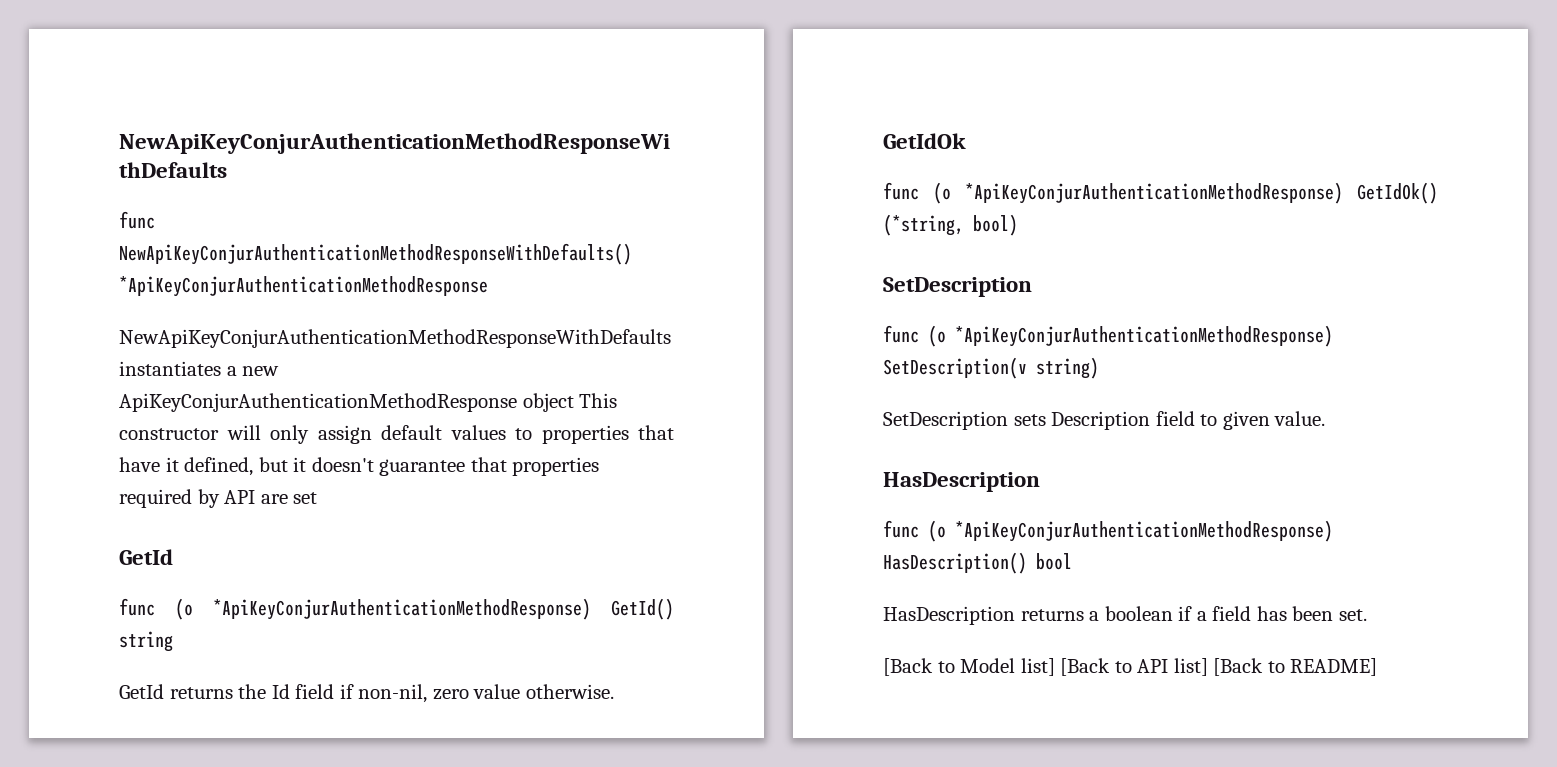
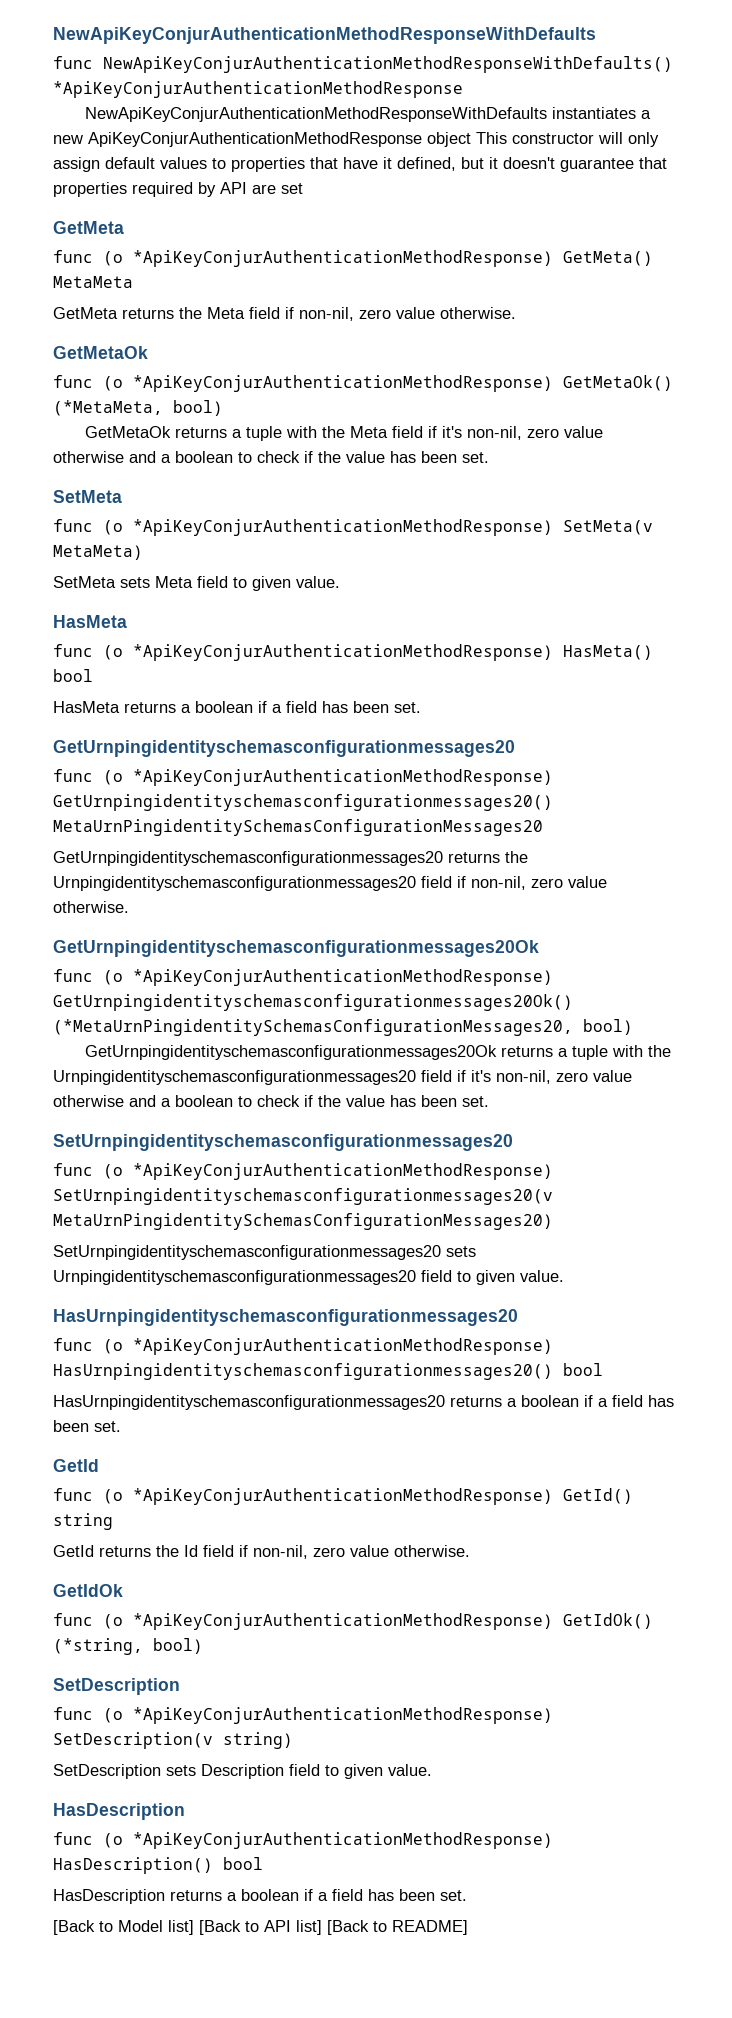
(318, 498) none -> [53,221,124,234] [53,250,653,267] [53,276,133,288] [53,307,516,321] [53,346,148,359] [53,375,673,392] [53,400,223,416] [85,426,604,441] [53,451,489,463] [53,490,122,503] [53,519,653,536] [53,545,143,560] [53,576,340,591] [53,615,127,628] [53,644,653,661] [53,669,93,682] [53,701,421,713] [53,740,515,757] [53,769,553,786] [53,794,553,811] [53,819,543,836] [53,851,528,866] [53,876,607,891] [53,901,129,913] [53,940,539,957] [53,969,553,986] [53,994,573,1011] [53,1019,633,1036] [85,1045,672,1060] [53,1070,632,1085] [53,1095,489,1107] [53,1134,513,1151] [53,1163,553,1180] [53,1188,553,1205] [53,1213,553,1230] [53,1245,476,1260] [53,1270,564,1285] [53,1309,518,1326] [53,1338,553,1355] [53,1363,603,1380] [53,1395,674,1410] [53,1420,121,1432] // GetMeta // func (o *ApiKeyConjurAuthenticationMethodResponse) GetMeta() MetaMeta // GetMeta returns the Meta field if non-nil, zero value otherwise. // GetMetaOk // func (o *ApiKeyConjurAuthenticationMethodResponse) GetMetaOk() (*MetaMeta, bool) // GetMetaOk returns a tuple with the Meta field if it's non-nil, zero value otherwise and a boolean to check if the value has been set. // SetMeta // func (o *ApiKeyConjurAuthenticationMethodResponse) SetMeta(v MetaMeta) // SetMeta sets Meta field to given value. // HasMeta // func (o *ApiKeyConjurAuthenticationMethodResponse) HasMeta() bool // HasMeta returns a boolean if a field has been set. // GetUrnpingidentityschemasconfigurationmessages20 // func (o *ApiKeyConjurAuthenticationMethodResponse) GetUrnpingidentityschemasconfigurationmessages20() MetaUrnPingidentitySchemasConfigurationMessages20 // GetUrnpingidentityschemasconfigurationmessages20 returns the Urnpingidentityschemasconfigurationmessages20 field if non-nil, zero value otherwise. // GetUrnpingidentityschemasconfigurationmessages20Ok // func (o *ApiKeyConjurAuthenticationMethodResponse) GetUrnpingidentityschemasconfigurationmessages20Ok() (*MetaUrnPingidentitySchemasConfigurationMessages20, bool) // GetUrnpingidentityschemasconfigurationmessages20Ok returns a tuple with the Urnpingidentityschemasconfigurationmessages20 field if it's non-nil, zero value otherwise and a boolean to check if the value has been set. // SetUrnpingidentityschemasconfigurationmessages20 // func (o *ApiKeyConjurAuthenticationMethodResponse) SetUrnpingidentityschemasconfigurationmessages20(v MetaUrnPingidentitySchemasConfigurationMessages20) // SetUrnpingidentityschemasconfigurationmessages20 sets Urnpingidentityschemasconfigurationmessages20 field to given value. // HasUrnpingidentityschemasconfigurationmessages20 // func (o *ApiKeyConjurAuthenticationMethodResponse) HasUrnpingidentityschemasconfigurationmessages20() bool // HasUrnpingidentityschemasconfigurationmessages20 returns a boolean if a field has been set.

